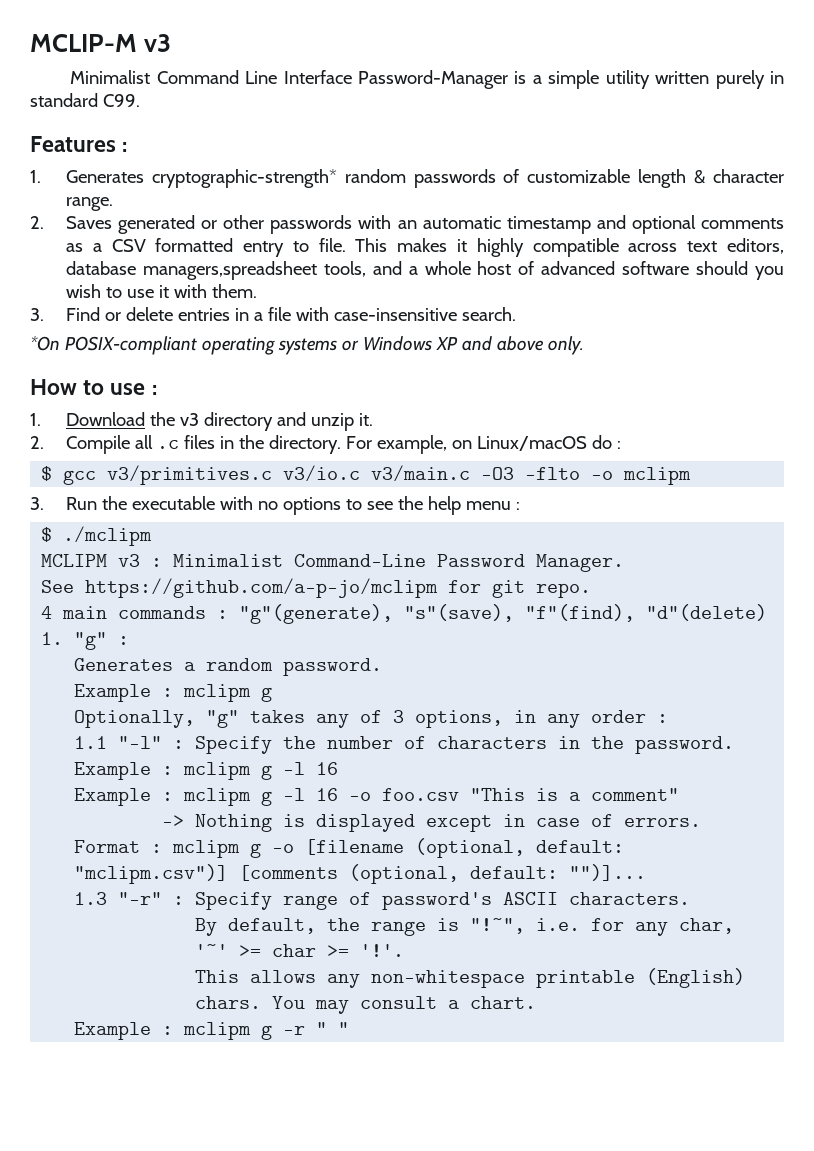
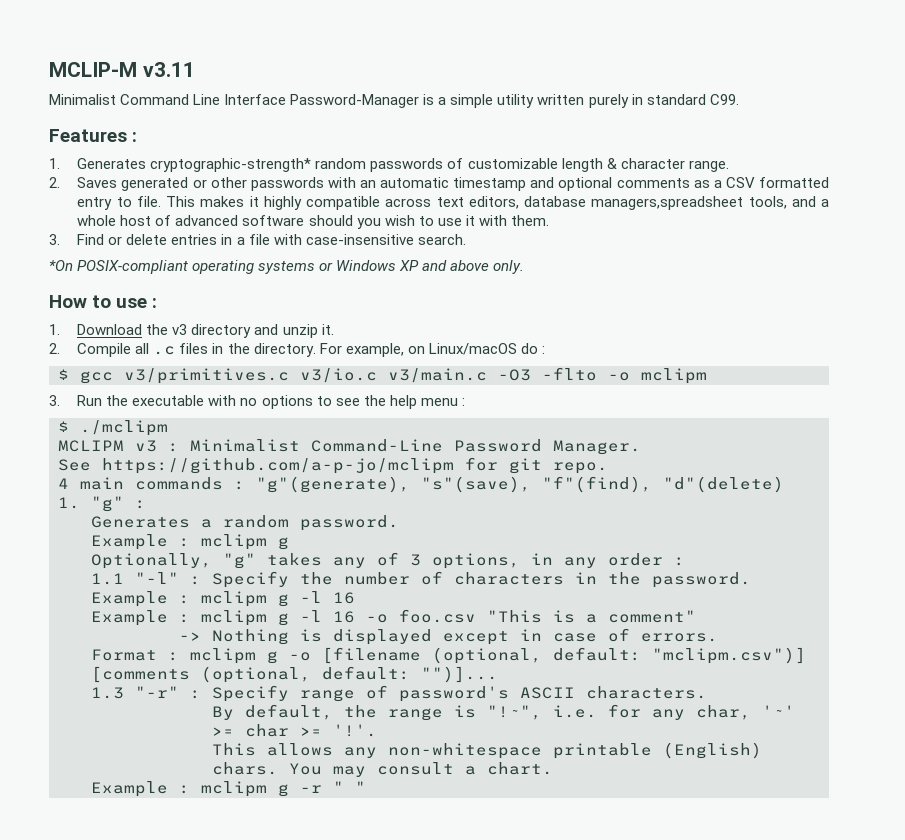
[144,34,172,52] v3 -> [142,62,195,77] v3.11

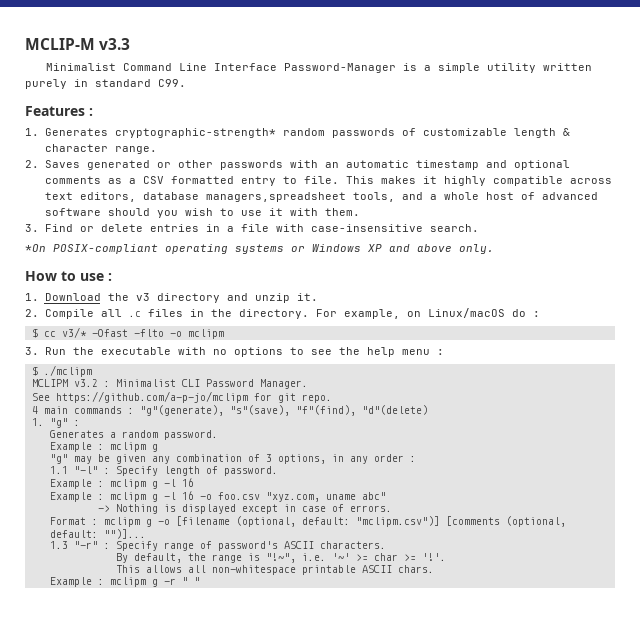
[142,62,195,77] v3.11 -> [99,38,131,50] v3.3
[80,368,531,384] gcc v3/primitives.c v3/io.c v3/main.c -O3 -> [43,327,128,338] cc v3/* -Ofast
[135,440,157,452] v3 -> [73,379,98,387] v3.2
[311,439,443,452] Command-Line -> [181,379,200,387] CLI
[91,553,366,569] Optionally, "g" takes any -> [49,454,242,464] "g" may be given any combination
[300,571,641,585] the number of characters in the -> [163,466,218,476] length of
[487,610,696,623] "This is a comment" -> [265,492,386,502] "xyz.com, uname abc"
[608,704,751,720] for any char, -> (326, 557) none
[344,747,377,758] any -> [187,565,206,573] all
[663,742,762,759] (English) -> [361,565,392,573] ASCII
[289,762,553,777] You may consult a chart. -> (434, 569) none

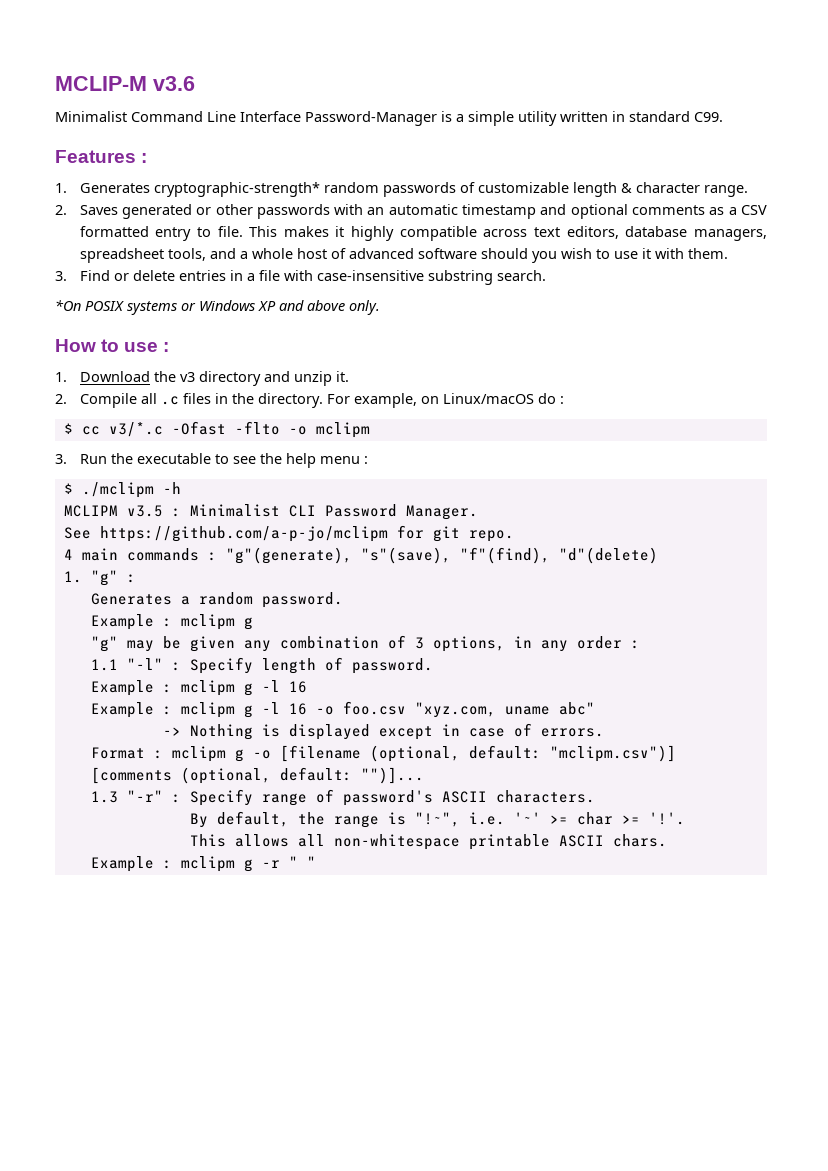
[99,38,131,50] v3.3 -> [153,76,195,91] v3.6
[25,79,67,89] purely -> (608, 116) none
[205,192,346,202] managers,spreadsheet -> [693,229,767,241] [79,248,164,263] managers, spreadsheet
(423, 228) none -> [427,270,493,285] substring
[53,244,228,254] POSIX-compliant operating -> [85,301,124,311] POSIX
[61,327,87,338] v3/* -> [108,422,163,437] v3/*.c
[177,347,283,357] with no options -> (211, 458) none
(92, 371) none -> [162,482,181,494] -h
[73,379,98,387] v3.2 -> [126,505,163,517] v3.5

